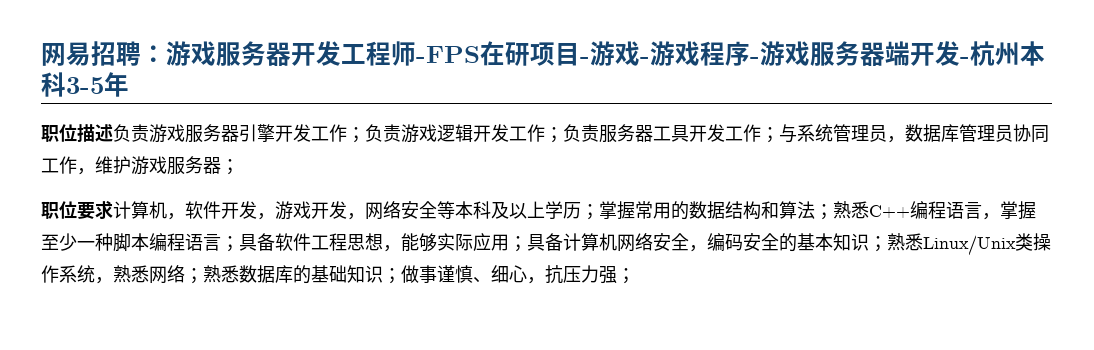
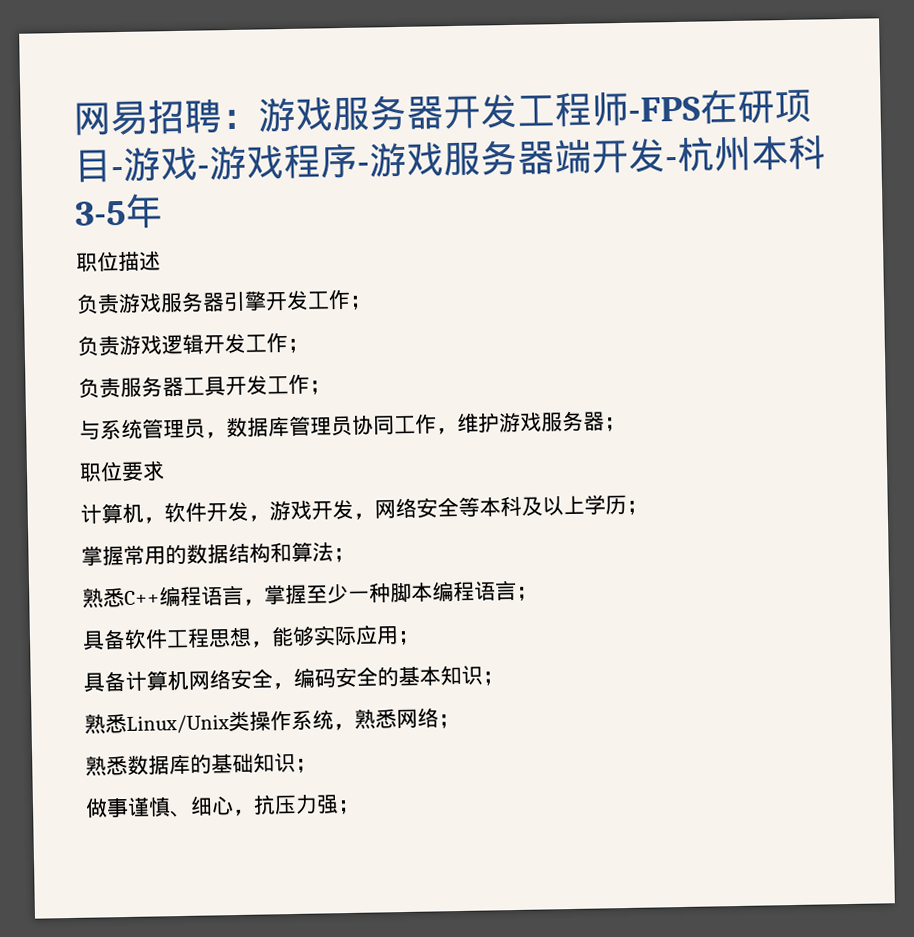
(113, 133) none -> (161, 261) //
(365, 135) none -> (372, 302) //
(563, 135) none -> (309, 346) //
(779, 135) none -> (331, 387) //
(113, 210) none -> (165, 470) //
(599, 212) none -> (648, 507) //
(833, 212) none -> (355, 555) //
(239, 244) none -> (538, 593) //
(527, 244) none -> (420, 638) //
(887, 244) none -> (504, 678) //
(203, 276) none -> (460, 721) //
(401, 276) none -> (317, 765) //

